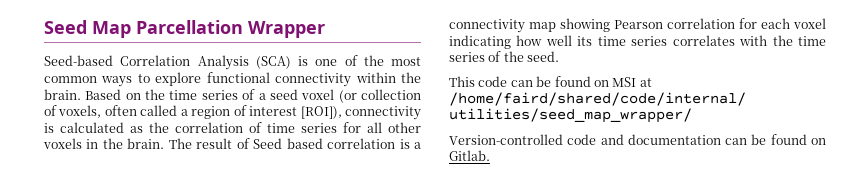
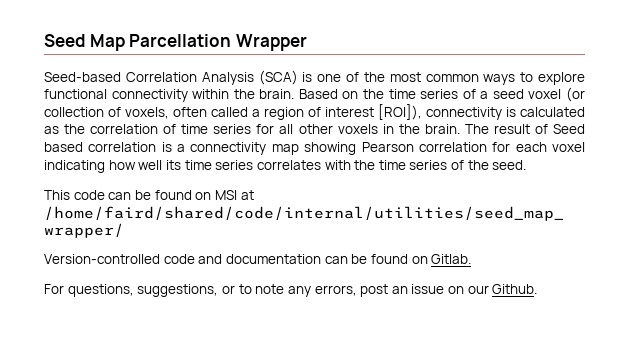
(490, 155) none -> [44,284,538,297] // For questions, suggestions, or to note any errors, post an issue on our Github.

